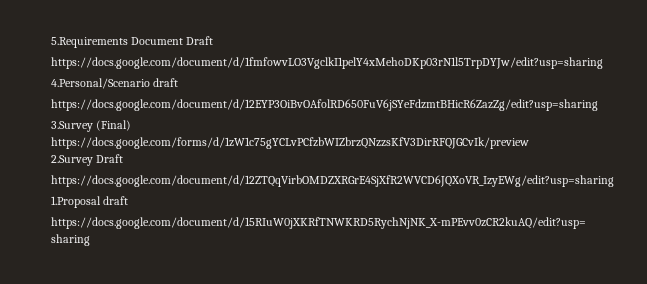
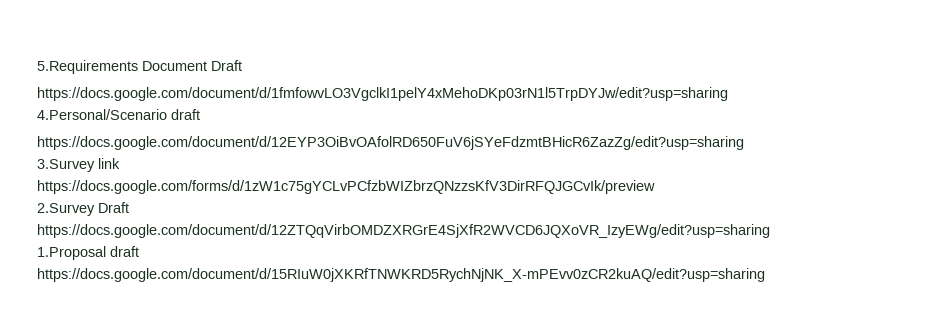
[96,120,132,131] (Final) -> [98,158,120,169] link

